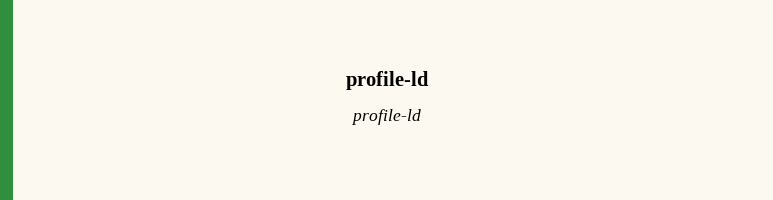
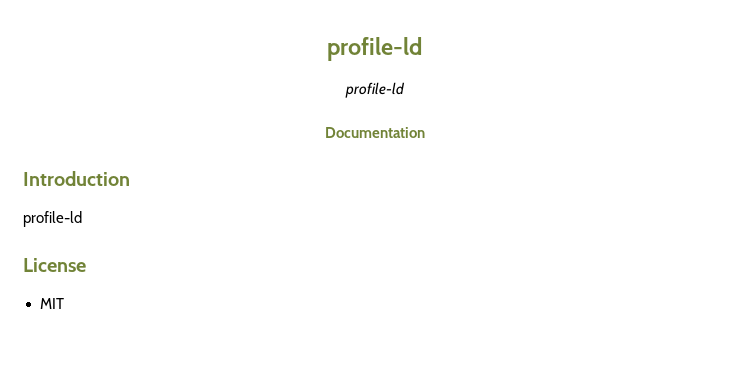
(421, 117) none -> [324,127,425,138] [23,171,130,186] [23,211,82,227] [23,258,86,272] [39,298,64,309] // Documentation // Introduction // profile-ld // License // MIT

